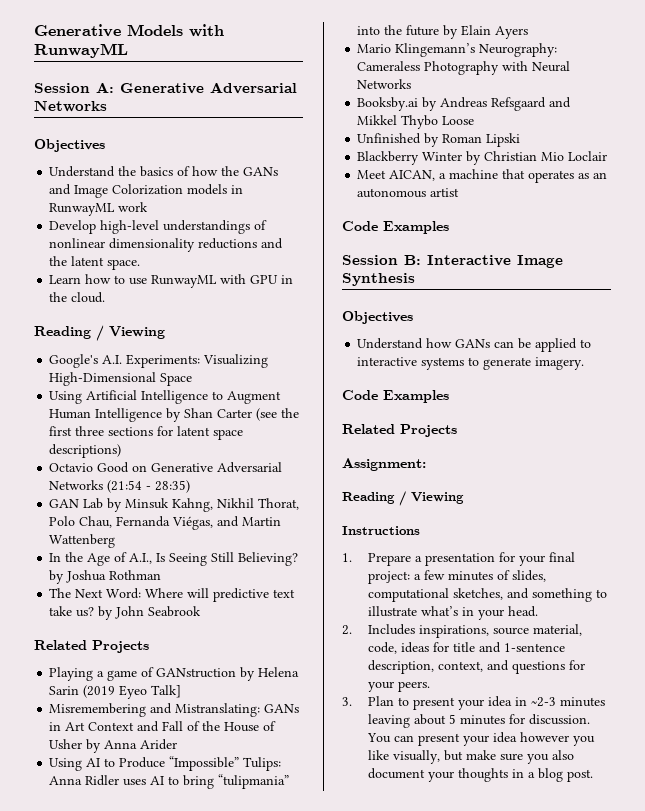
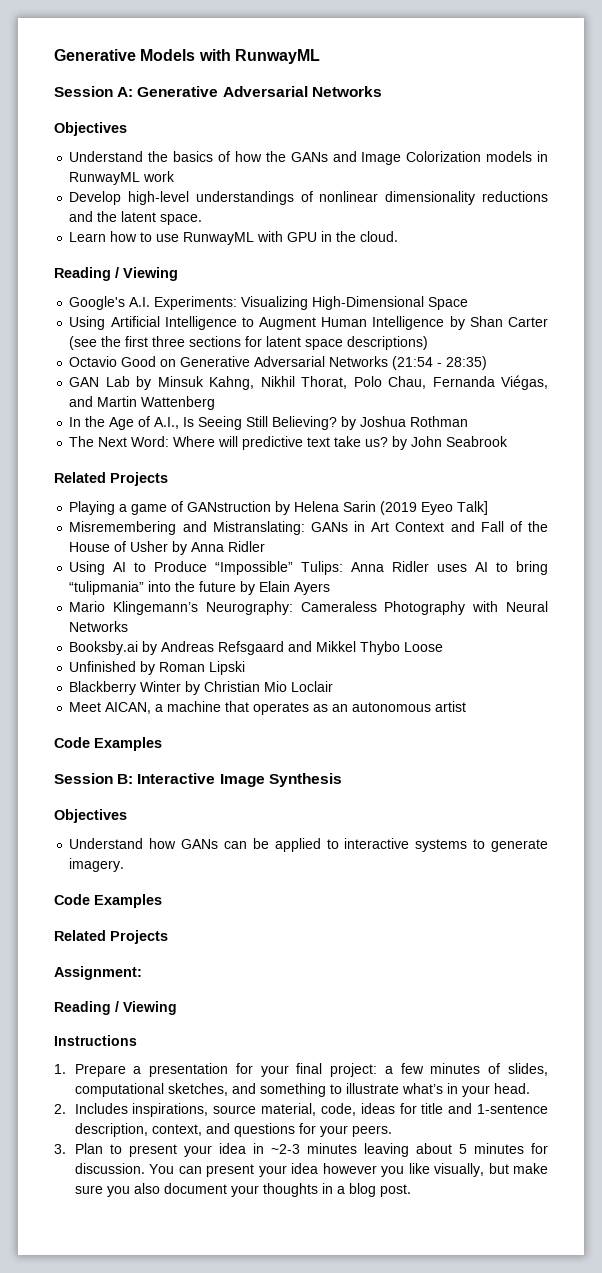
[140,739,178,750] Arider -> [228,541,266,552] Ridler

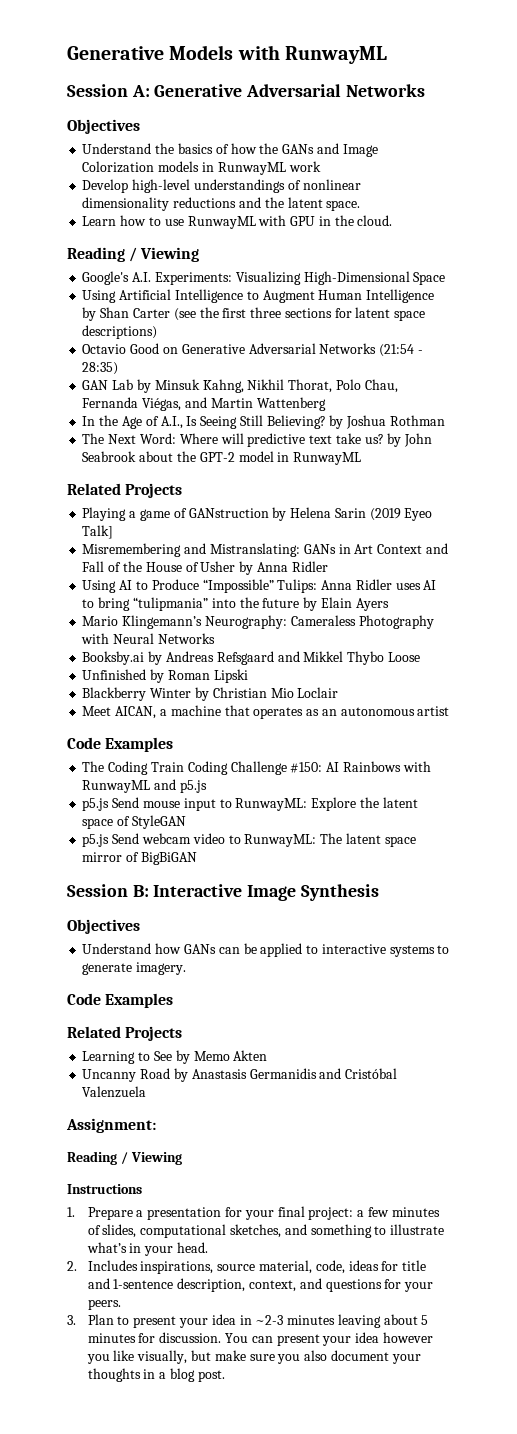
(509, 441) none -> [139,451,362,465] about the GPT-2 model in RunwayML
(162, 744) none -> [82,761,431,775] [82,779,207,793] [82,797,418,811] [82,815,186,829] [82,833,416,847] [82,852,197,865] // The Coding Train Coding Challenge #150: AI Rainbows with RunwayML and p5.js // p5.js Send mouse input to RunwayML: Explore the latent space of StyleGAN // p5.js Send webcam video to RunwayML: The latent space mirror of BigBiGAN
(168, 937) none -> [82,1050,268,1064] [82,1068,398,1082] [82,1086,147,1098] // Learning to See by Memo Akten // Uncanny Road by Anastasis Germanidis and Cristóbal Valenzuela

